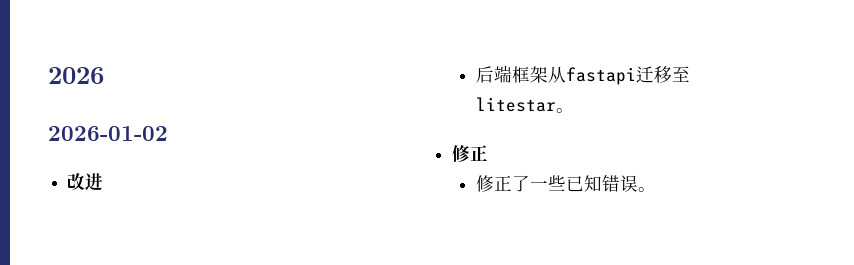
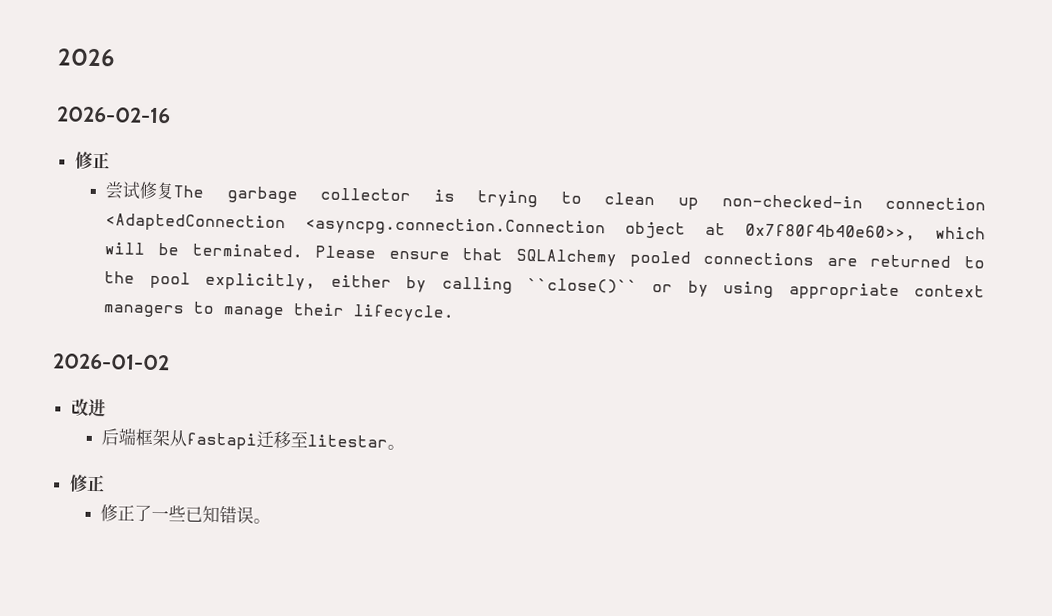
(104, 75) none -> [56,106,171,124] [74,151,110,169] [105,181,987,211] [105,213,986,242] [104,242,985,269] [104,271,986,301] [103,301,456,322] // 2026-02-16 // 修正 // 尝试修复The garbage collector is trying to clean up non-checked-in connection <AdaptedConnection <asyncpg.connection.Connection object at 0x7f80f4b40e60>>, which will be terminated. Please ensure that SQLAlchemy pooled connections are returned to the pool explicitly, either by calling ``close()`` or by using appropriate context managers to manage their lifecycle.

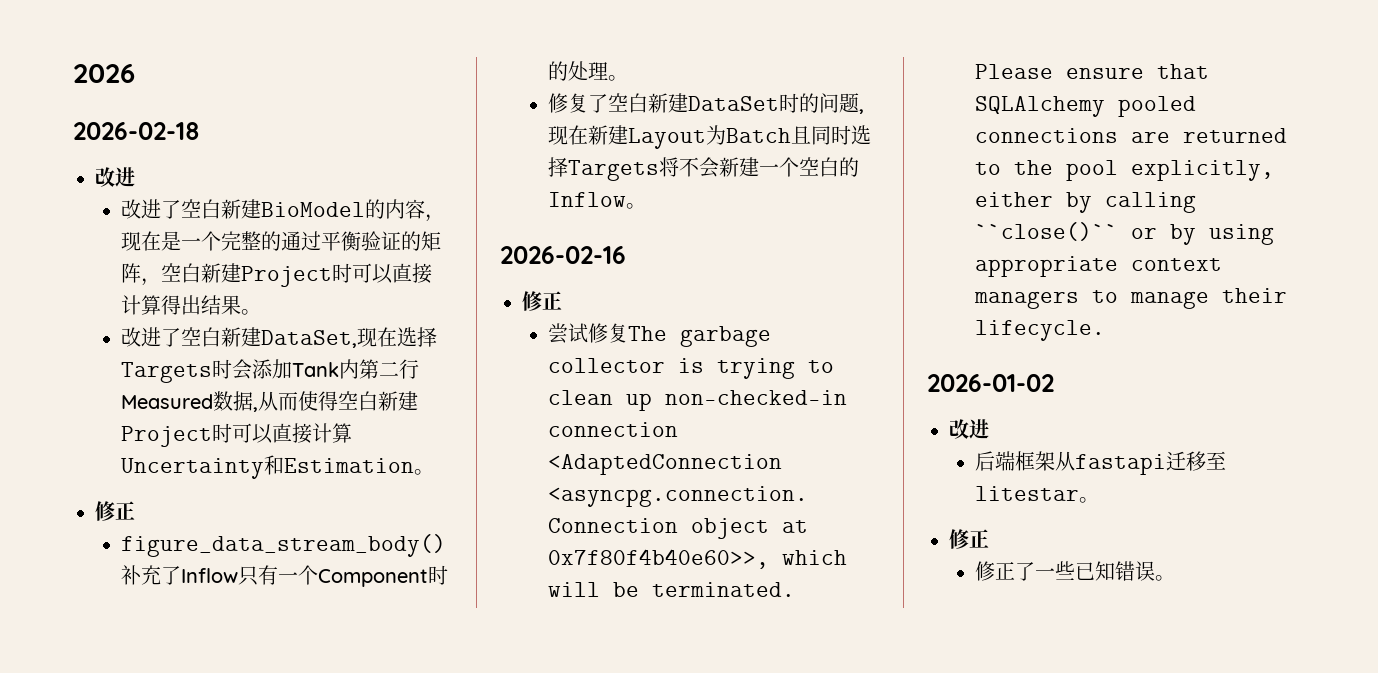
(115, 57) none -> [73,122,200,140] [95,167,135,187] [120,199,445,222] [120,231,441,251] [120,263,432,287] [120,295,261,315] [120,327,437,348] [120,359,419,383] [120,391,418,412] [120,423,352,447] [120,455,434,479] [95,501,135,521] [120,534,446,557] [120,565,448,587] [547,61,628,81] [547,93,864,114] [547,125,871,149] [547,157,859,181] [547,192,646,209] // 2026-02-18 // 改进 // 改进了空白新建BioModel的内容，现在是一个完整的通过平衡验证的矩阵，空白新建Project时可以直接计算得出结果。 // 改进了空白新建DataSet,现在选择Targets时会添加Tank内第二行Measured数据,从而使得空白新建Project时可以直接计算Uncertainty和Estimation。 // 修正 // figure_data_stream_body()补充了Inflow只有一个Component时的处理。 // 修复了空白新建DataSet时的问题,现在新建Layout为Batch且同时选择Targets将不会新建一个空白的Inflow。

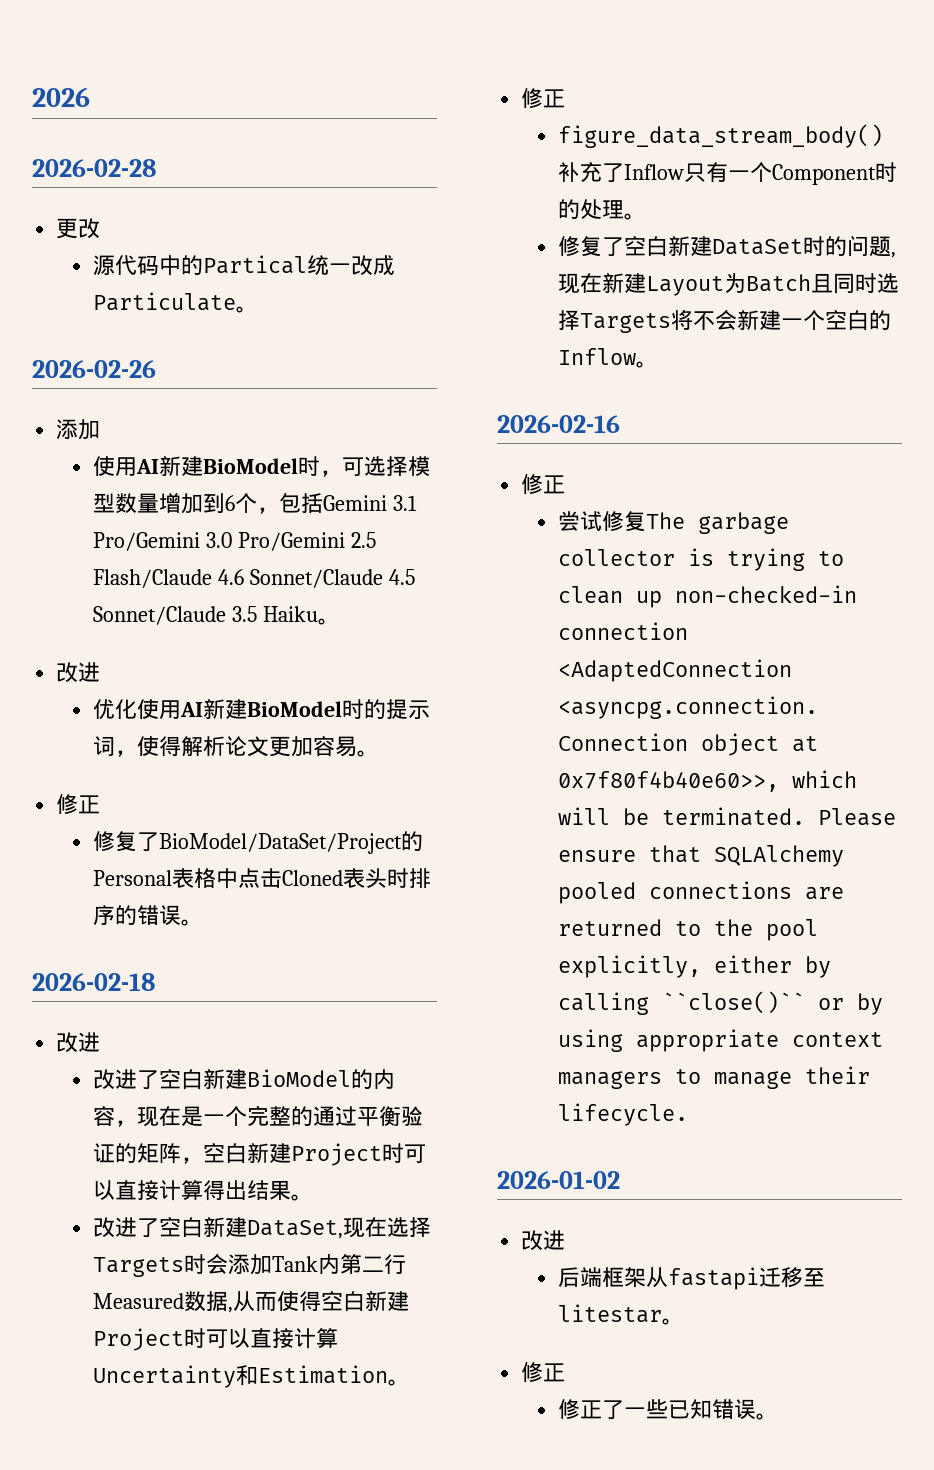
(135, 73) none -> [32,159,156,177] [56,218,101,239] [92,255,395,276] [92,292,258,313] [32,360,156,378] [56,419,101,440] [92,456,430,477] [92,493,417,514] [92,532,376,551] [92,569,415,588] [92,606,340,625] [56,662,101,683] [92,699,430,720] [92,736,379,757] [56,794,101,814] [92,831,423,854] [92,868,431,889] [92,905,203,926] // 2026-02-28 // 更改 // 源代码中的Partical统一改成Particulate。 // 2026-02-26 // 添加 // 使用AI新建BioModel时，可选择模型数量增加到6个，包括Gemini 3.1 Pro/Gemini 3.0 Pro/Gemini 2.5 Flash/Claude 4.6 Sonnet/Claude 4.5 Sonnet/Claude 3.5 Haiku。 // 改进 // 优化使用AI新建BioModel时的提示词，使得解析论文更加容易。 // 修正 // 修复了BioModel/DataSet/Project的Personal表格中点击Cloned表头时排序的错误。

